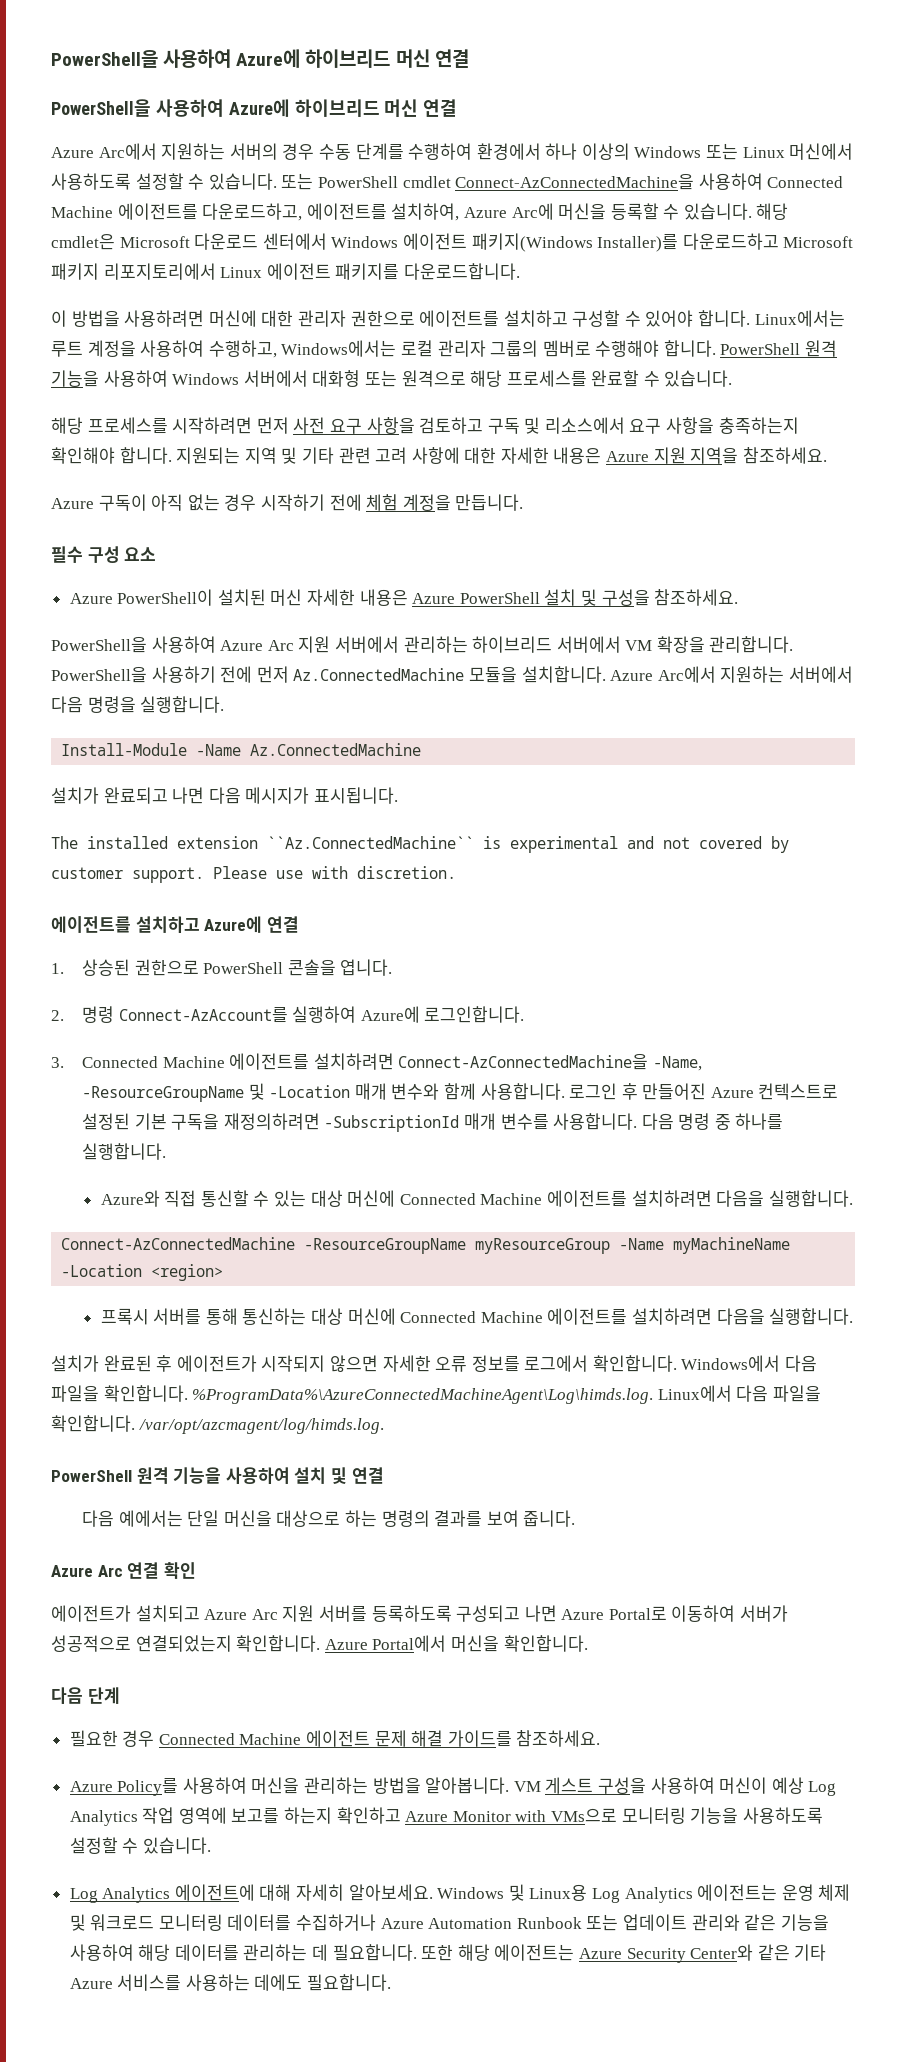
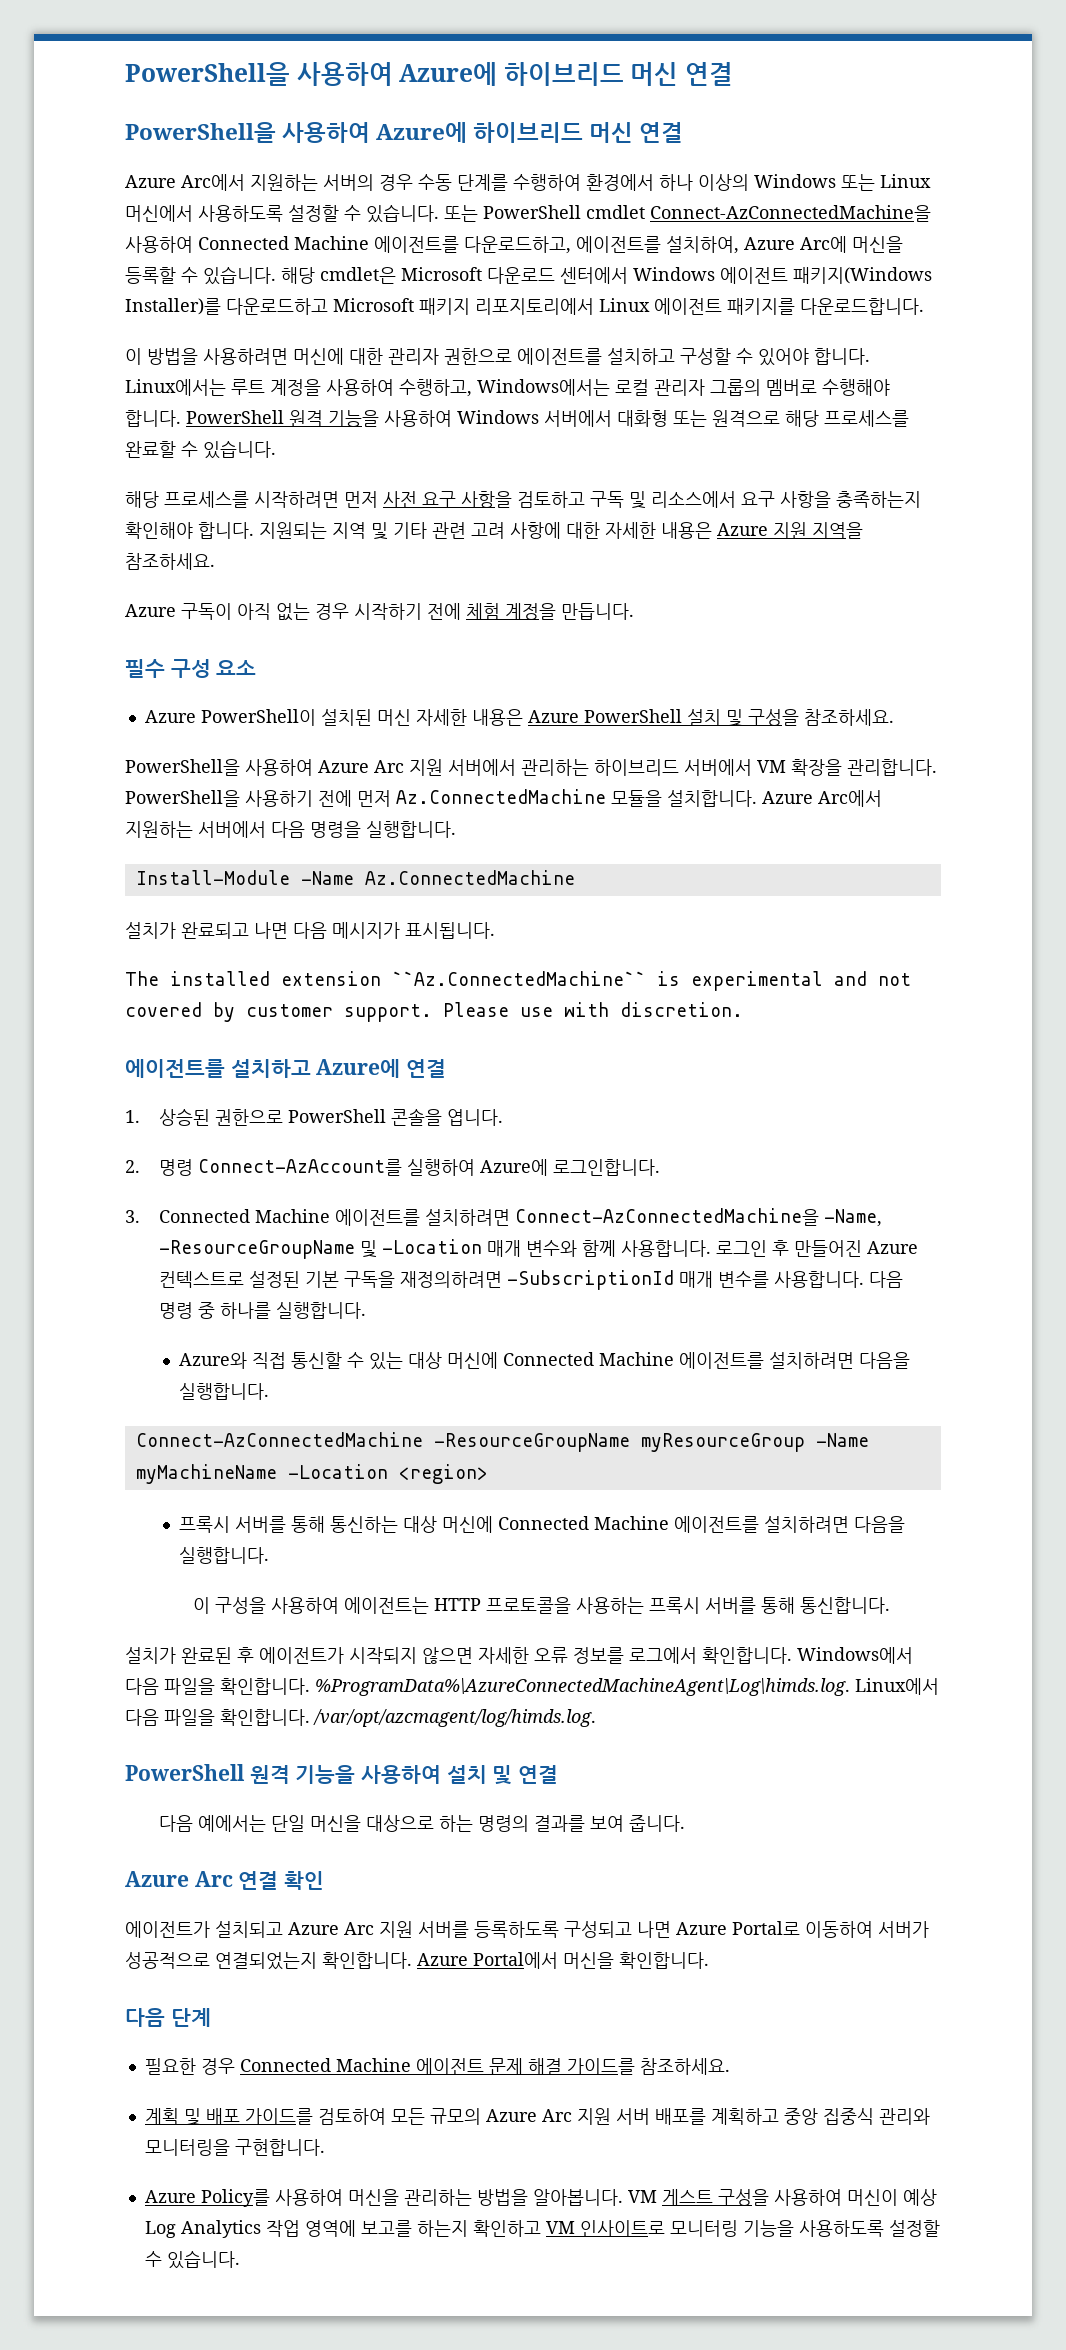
(854, 1316) none -> [192,1597,890,1614] // 이 구성을 사용하여 에이전트는 HTTP 프로토콜을 사용하는 프록시 서버를 통해 통신합니다.
(601, 1738) none -> [144,2108,930,2126] [144,2139,325,2156] // 계획 및 배포 가이드를 검토하여 모든 규모의 Azure Arc 지원 서버 배포를 계획하고 중앙 집중식 관리와 모니터링을 구현합니다.
[405,1808,618,1822] Azure Monitor with VMs으로 -> [545,2220,665,2237] VM 인사이트로
[69,1884,851,1903] [69,1914,829,1931] [69,1944,827,1963] [69,1974,392,1991] // Log Analytics 에이전트에 대해 자세히 알아보세요. Windows 및 Linux용 Log Analytics 에이전트는 운영 체제 및 워크로드 모니터링 데이터를 수집하거나 Azure Automation Runbook 또는 업데이트 관리와 같은 기능을 사용하여 해당 데이터를 관리하는 데 필요합니다. 또한 해당 에이전트는 Azure Security Center와 같은 기타 Azure 서비스를 사용하는 데에도 필요합니다. -> (240, 2259) none

